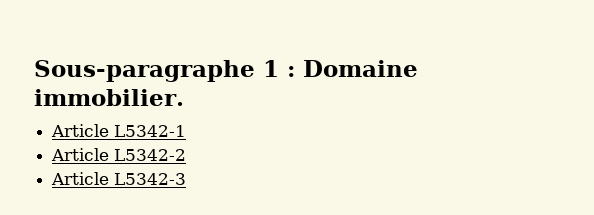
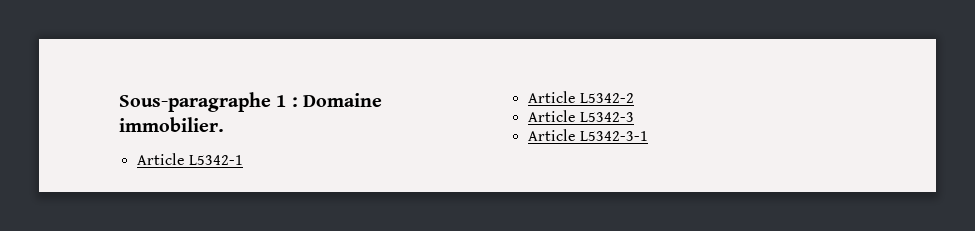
(187, 179) none -> [527,129,648,141] // Article L5342-3-1

